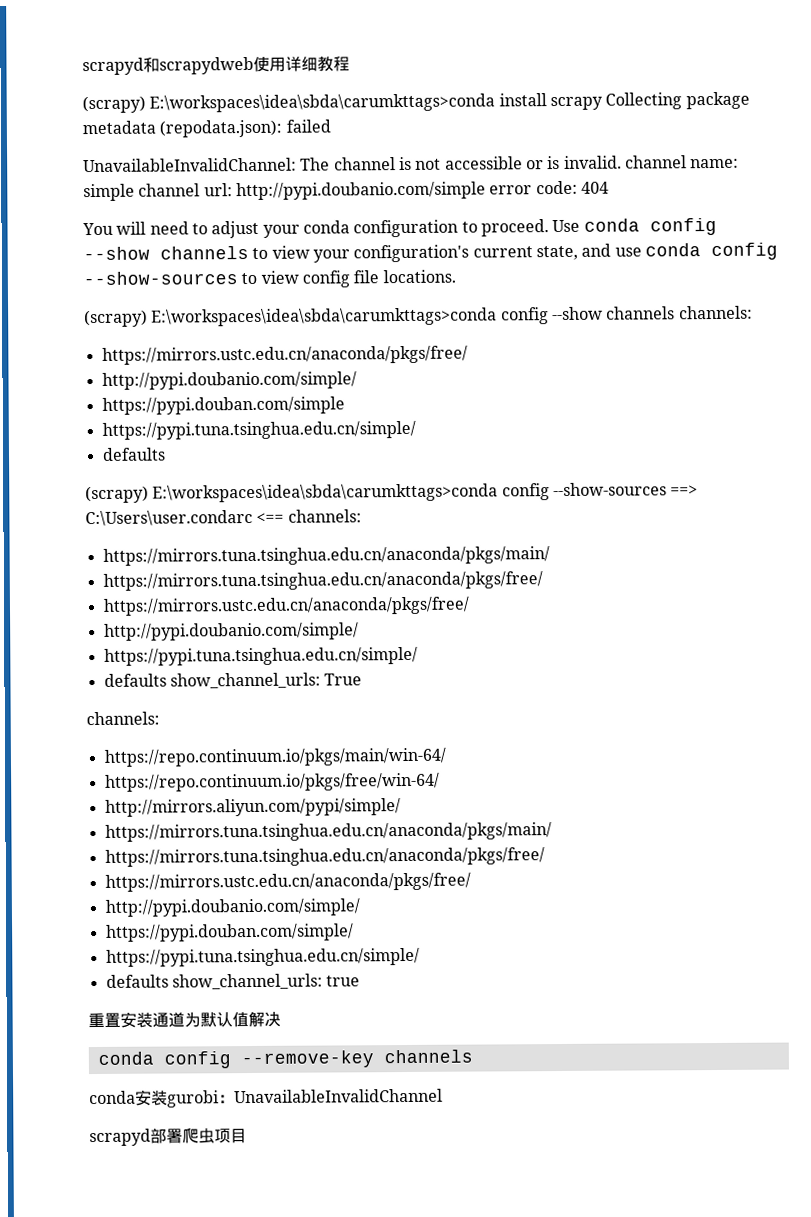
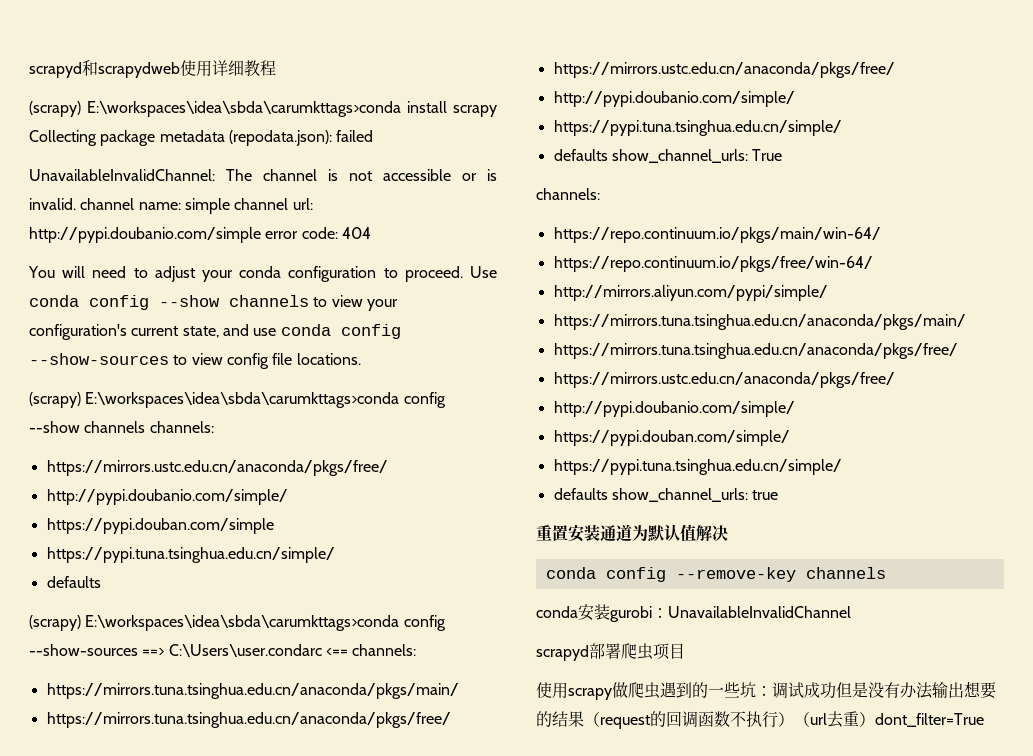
(247, 1136) none -> [536,681,996,700] [536,711,984,729] // 使用scrapy做爬虫遇到的一些坑：调试成功但是没有办法输出想要的结果（request的回调函数不执行）（url去重）dont_filter=True

